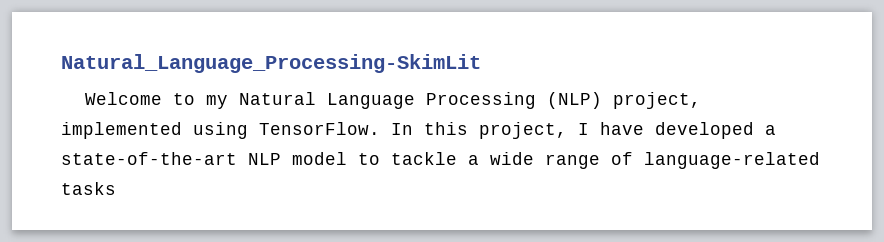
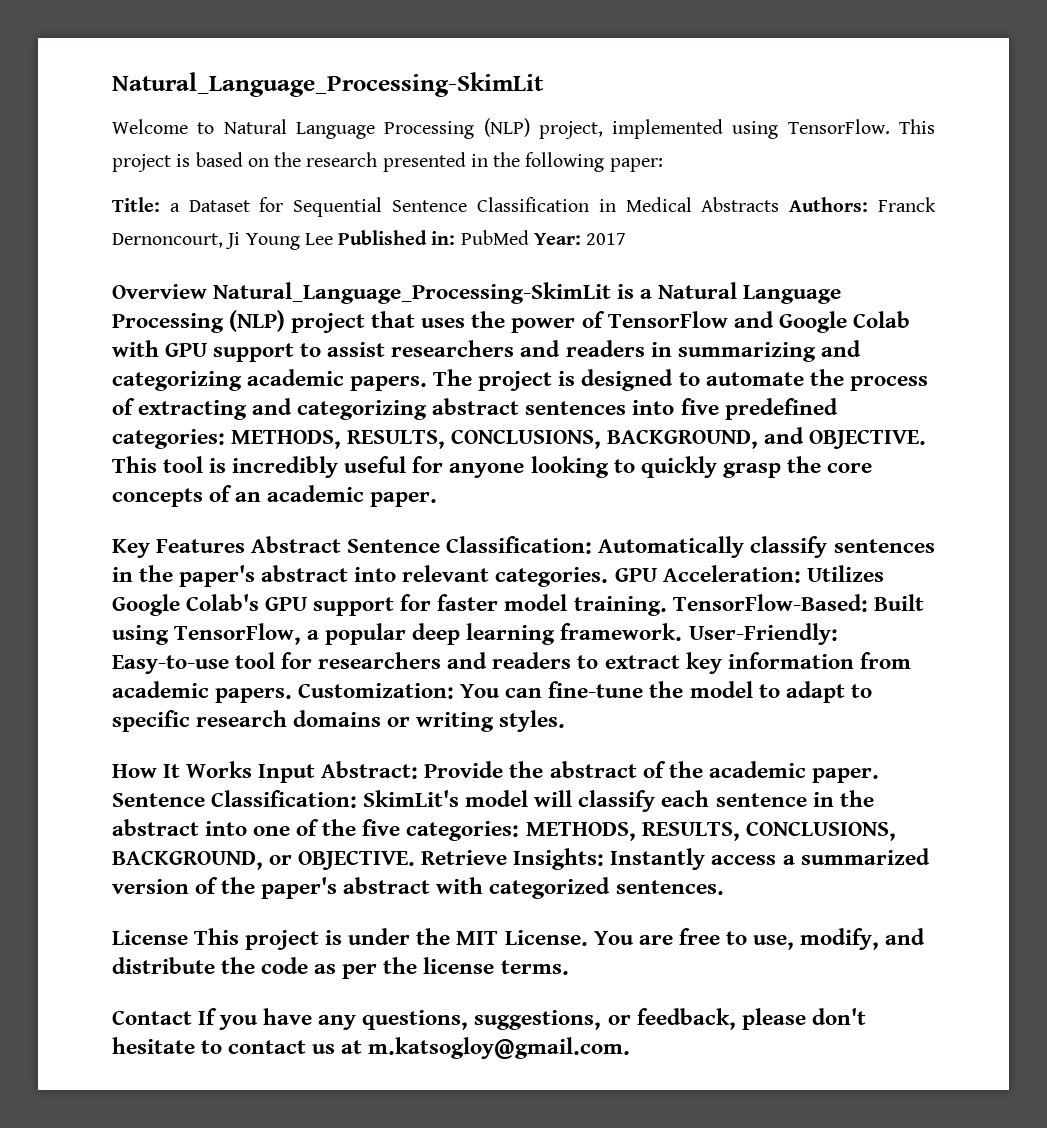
[206,95,229,109] my -> (215, 128) none
[391,122,776,139] [61,152,820,169] [61,182,116,195] In this project, I have developed a state-of-the-art NLP model to tackle a wide range of language-related tasks -> [898,119,935,134] [112,152,663,172] [112,197,937,217] [112,230,627,250] [112,282,842,304] [112,310,910,333] [112,340,861,362] [112,369,928,391] [112,398,838,420] [112,427,927,449] [112,456,872,478] [112,485,438,507] [112,536,935,558] [112,565,884,587] [112,594,924,616] [112,623,838,645] [112,652,911,674] [112,681,872,703] [112,710,566,732] [112,761,879,783] [112,790,874,812] [112,819,896,841] [112,848,930,870] [112,877,724,899] [112,928,926,950] [112,957,569,979] [112,1008,866,1030] [112,1037,631,1059] This project is based on the research presented in the following paper: // Title: a Dataset for Sequential Sentence Classification in Medical Abstracts Authors: Franck Dernoncourt, Ji Young Lee Published in: PubMed Year: 2017 // Overview Natural_Language_Processing-SkimLit is a Natural Language Processing (NLP) project that uses the power of TensorFlow and Google Colab with GPU support to assist researchers and readers in summarizing and categorizing academic papers. The project is designed to automate the process of extracting and categorizing abstract sentences into five predefined categories: METHODS, RESULTS, CONCLUSIONS, BACKGROUND, and OBJECTIVE. This tool is incredibly useful for anyone looking to quickly grasp the core concepts of an academic paper. // Key Features Abstract Sentence Classification: Automatically classify sentences in the paper's abstract into relevant categories. GPU Acceleration: Utilizes Google Colab's GPU support for faster model training. TensorFlow-Based: Built using TensorFlow, a popular deep learning framework. User-Friendly: Easy-to-use tool for researchers and readers to extract key information from academic papers. Customization: You can fine-tune the model to adapt to specific research domains or writing styles. // How It Works Input Abstract: Provide the abstract of the academic paper. Sentence Classification: SkimLit's model will classify each sentence in the abstract into one of the five categories: METHODS, RESULTS, CONCLUSIONS, BACKGROUND, or OBJECTIVE. Retrieve Insights: Instantly access a summarized version of the paper's abstract with categorized sentences. // License This project is under the MIT License. You are free to use, modify, and distribute the code as per the license terms. // Contact If you have any questions, suggestions, or feedback, please don't hesitate to contact us at m.katsogloy@gmail.com.

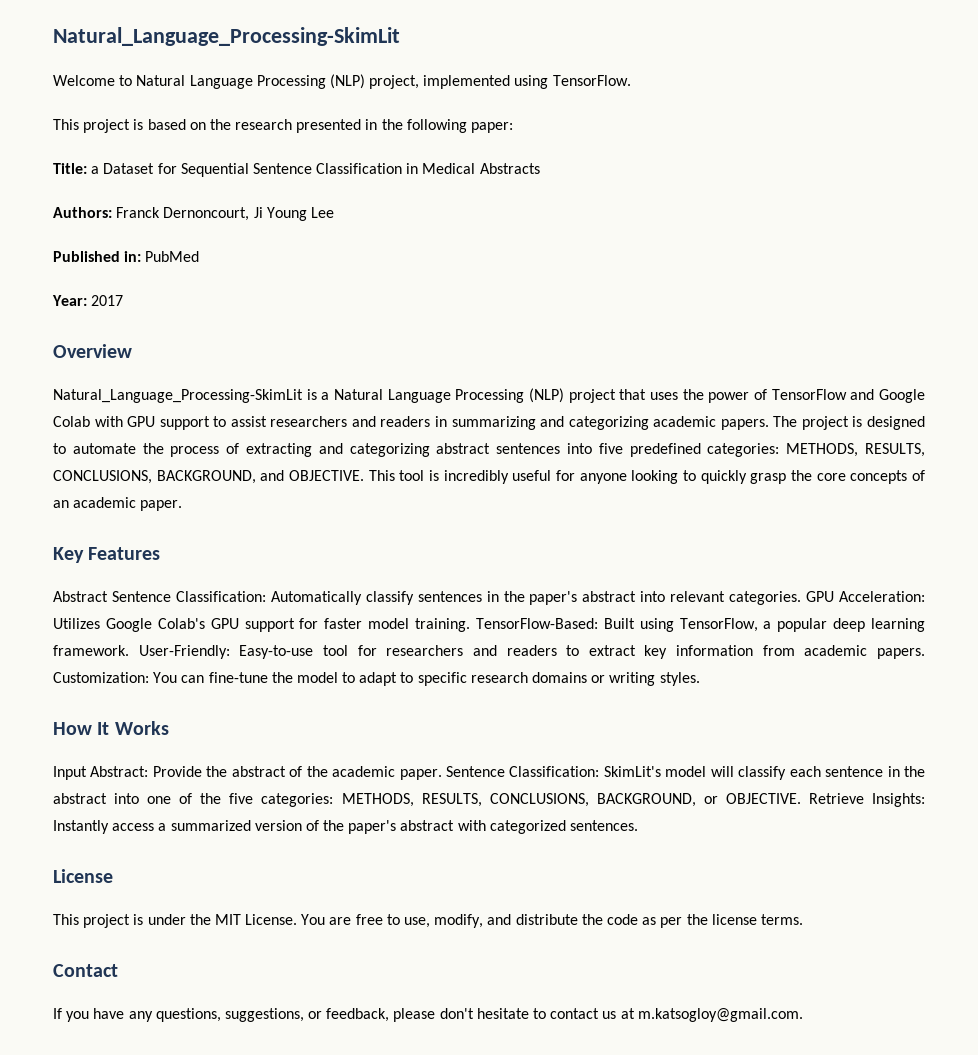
(890, 126) none -> (631, 80) //
(780, 204) none -> (540, 168) //
(333, 239) none -> (334, 212) //
(529, 237) none -> (200, 256) //
(207, 291) none -> (132, 351) //
(246, 546) none -> (161, 553) //
(253, 769) none -> (169, 728) //
(188, 937) none -> (113, 876) //
(192, 1017) none -> (118, 970) //

